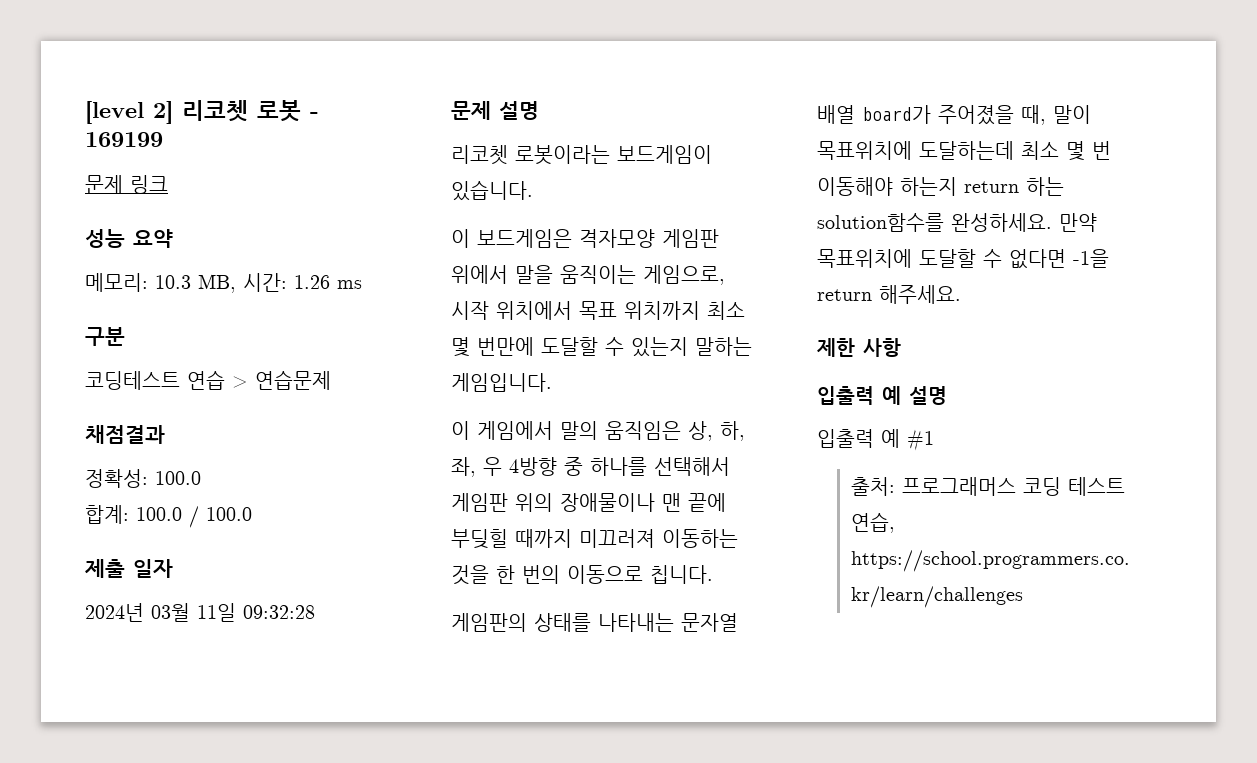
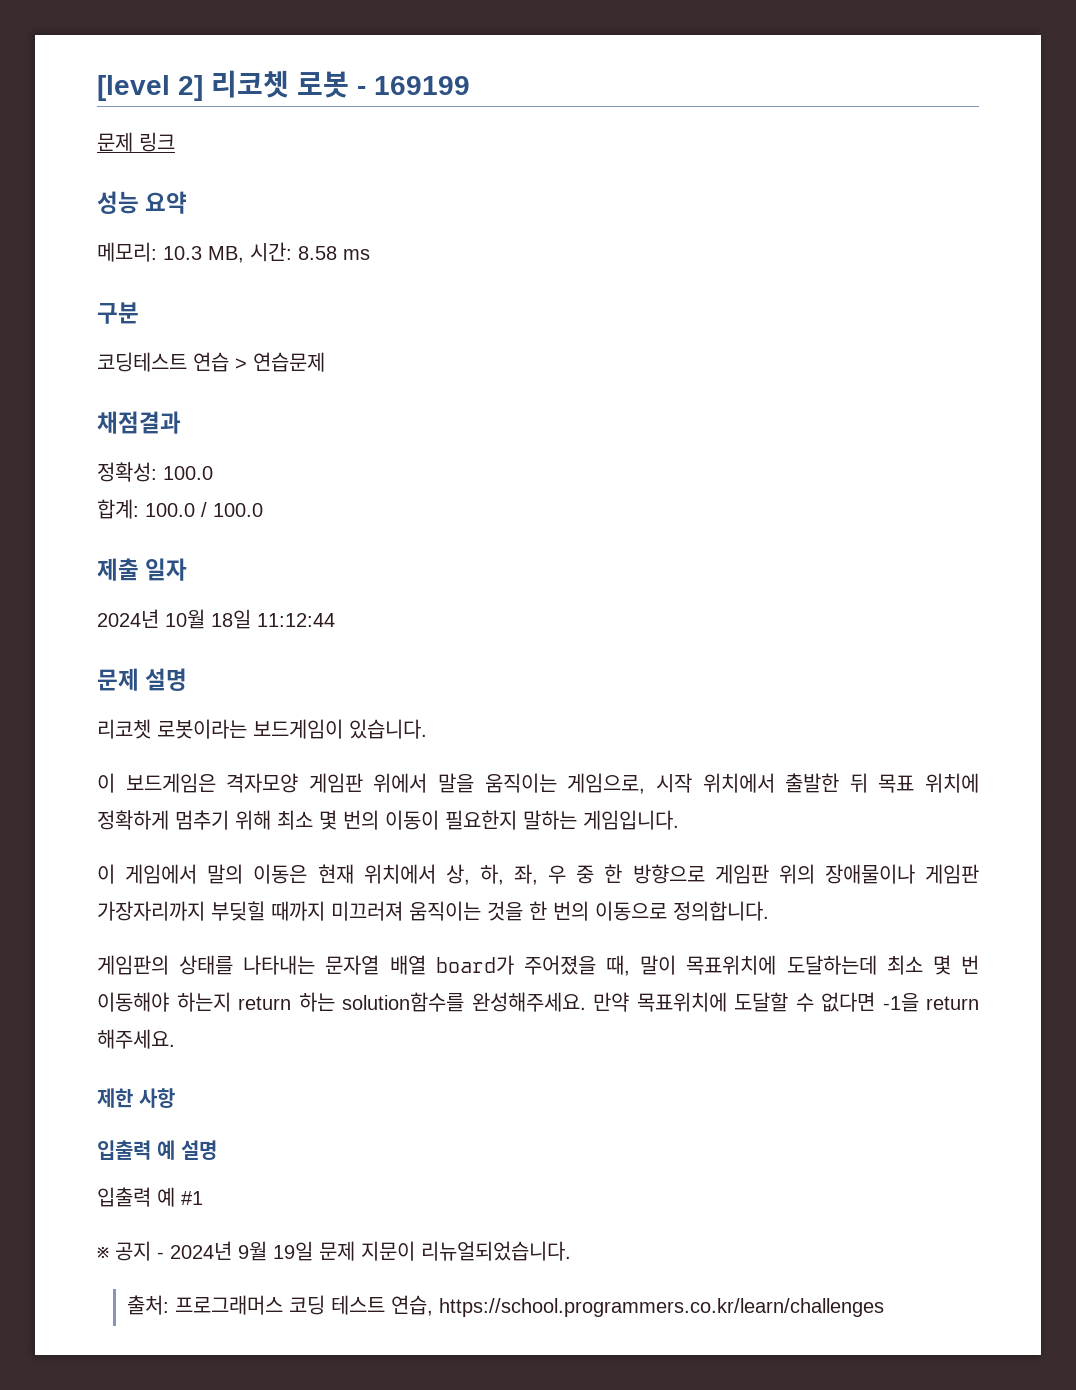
[294,275,330,289] 1.26 -> [298,246,337,260] 8.58
[151,603,315,622] 03월 11일 09:32:28 -> [165,609,335,629] 10월 18일 11:12:44
[579,301,745,320] [451,337,688,357] 목표 위치까지 최소 몇 번만에 도달할 수 있는지 -> [785,773,980,793] [97,810,517,830] 출발한 뒤 목표 위치에 정확하게 멈추기 위해 최소 몇 번의 이동이 필요한지
[605,421,681,440] 움직임은 -> [253,864,436,884] 이동은 현재 위치에서
[509,457,730,476] 4방향 중 하나를 선택해서 -> [576,864,705,884] 중 한 방향으로
[662,493,726,512] 맨 끝에 -> [925,864,979,884] [97,901,205,921] 게임판 가장자리까지
[662,529,738,548] 이동하는 -> [409,901,481,921] 움직이는
[650,565,713,584] 칩니다. -> [673,901,769,921] 정의합니다.
[951,213,1052,232] 완성하세요. -> [471,992,586,1012] 완성해주세요.
(934, 440) none -> [97,1241,571,1261] // ※ 공지 - 2024년 9월 19일 문제 지문이 리뉴얼되었습니다.

